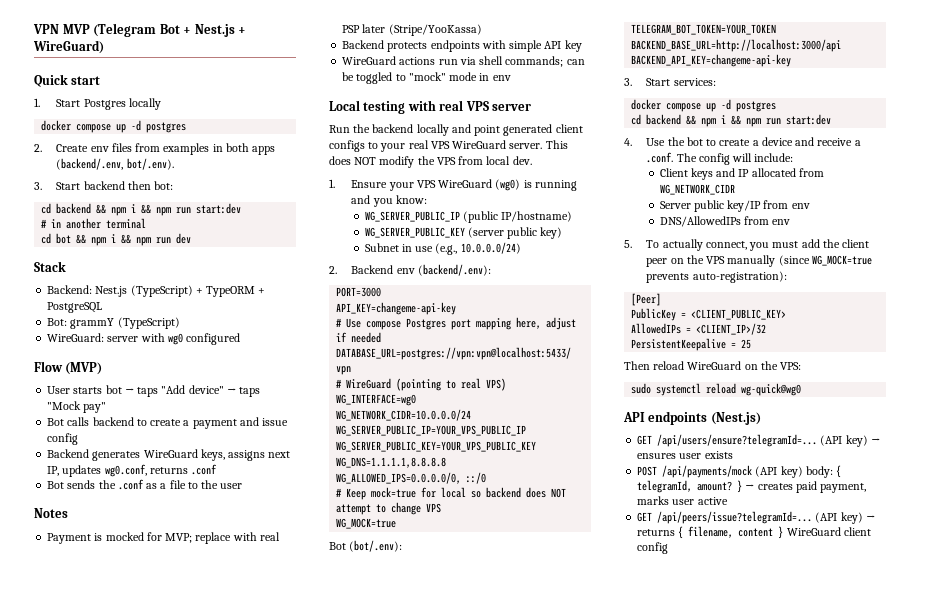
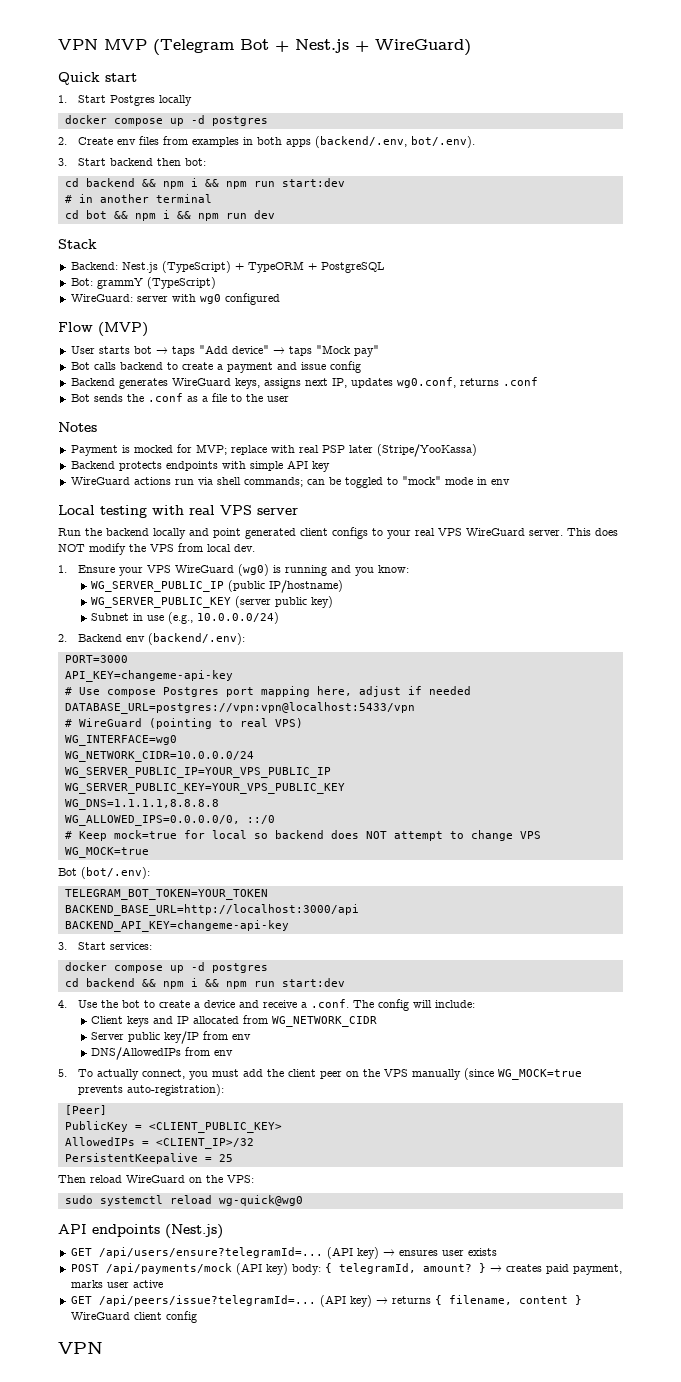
(669, 548) none -> [58,1341,103,1354] // VPN

